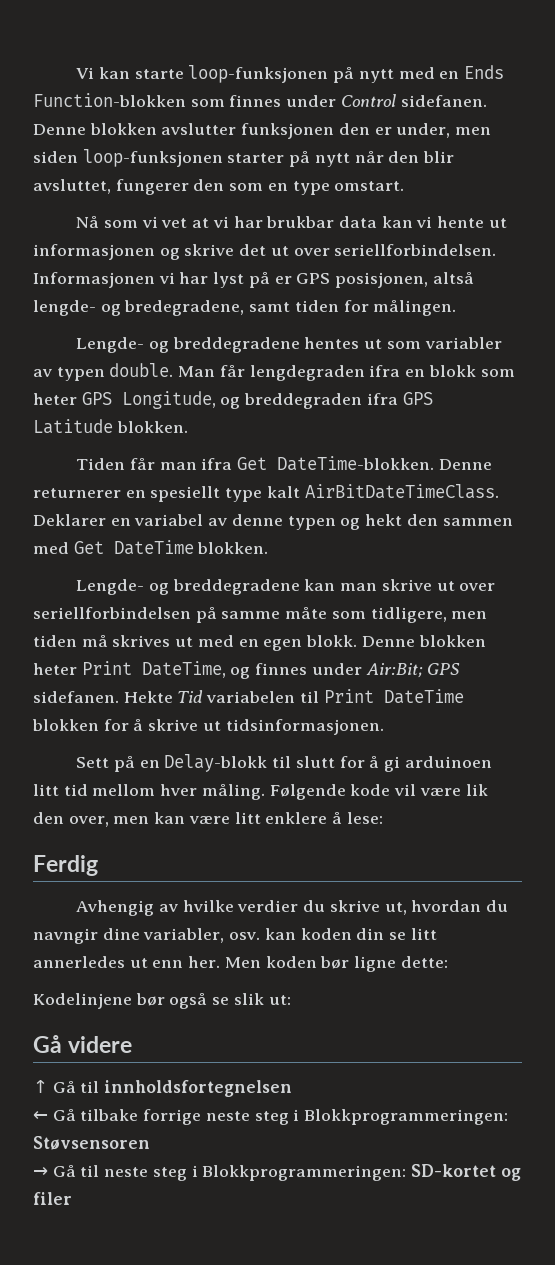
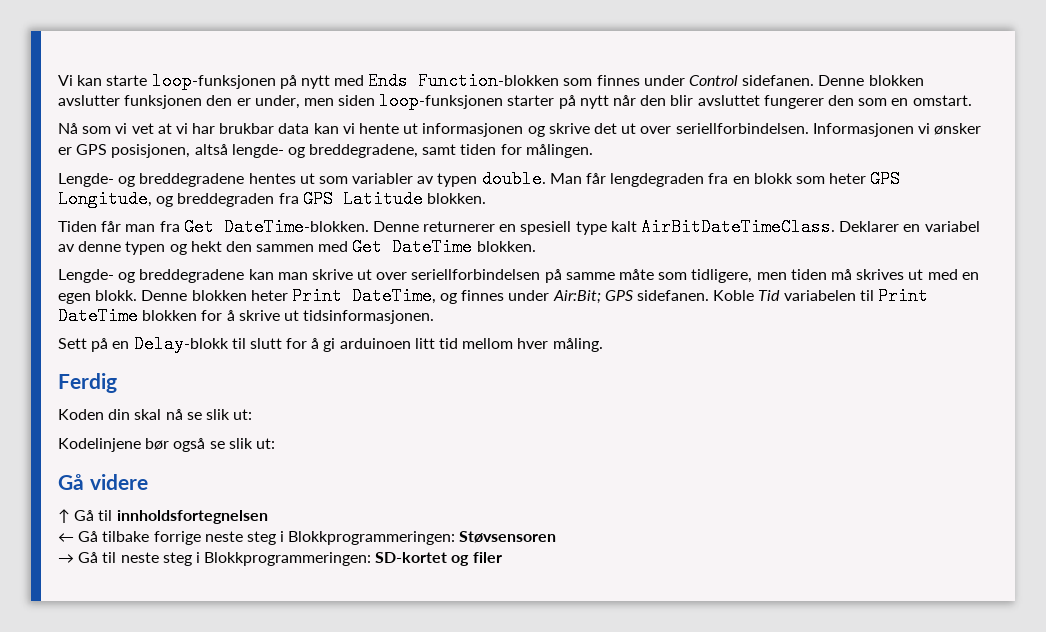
[439,71,460,79] en -> (365, 80) none
[33,179,111,194] avsluttet, -> [697,95,760,106] avsluttet
[292,181,330,195] type -> (909, 102) none
[179,272,270,288] har lyst på -> [934,123,982,135] ønsker
[124,300,245,316] bredegradene, -> [309,144,419,158] breddegradene,
[369,365,401,377] ifra -> [708,173,729,184] fra
[366,393,398,405] ifra -> [278,193,299,204] fra
[201,458,233,470] ifra -> [159,221,180,232] fra
[150,486,221,502] spesiellt -> [520,221,572,235] spesiell
[123,691,173,703] Hekte -> [713,290,755,301] Koble
[269,784,488,800] [33,812,383,827] [33,855,98,876] [76,900,508,916] [33,928,437,944] [33,956,448,972] Følgende kode vil være lik den over, men kan være litt enklere å lese: // Ferdig // Avhengig av hvilke verdier du skrive ut, hvordan du navngir dine variabler, osv. kan koden din se litt annerledes ut enn her. Men koden bør ligne dette: -> [58,373,117,393] [58,409,253,420] // Ferdig // Koden din skal nå se slik ut:

